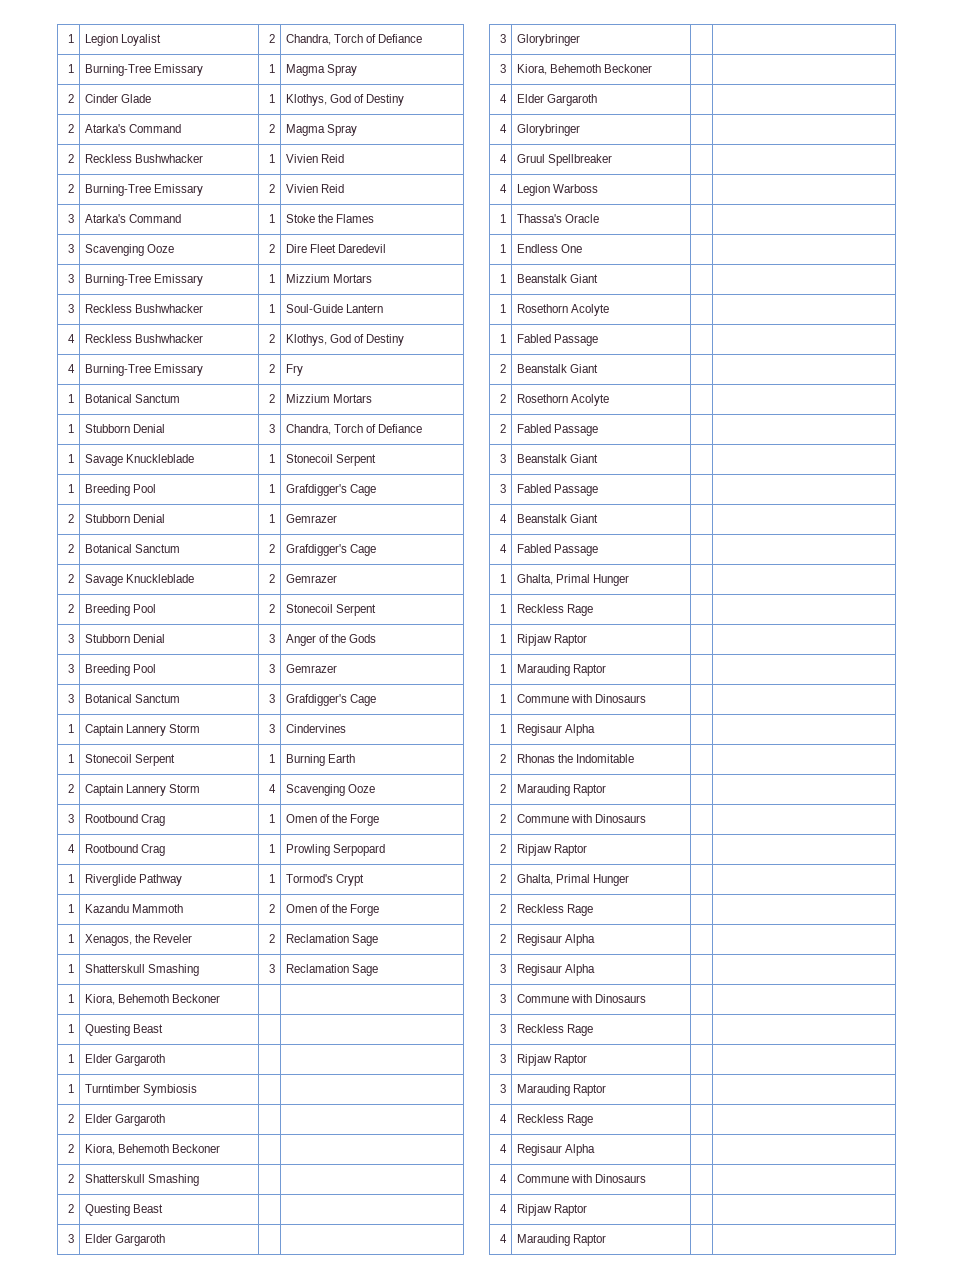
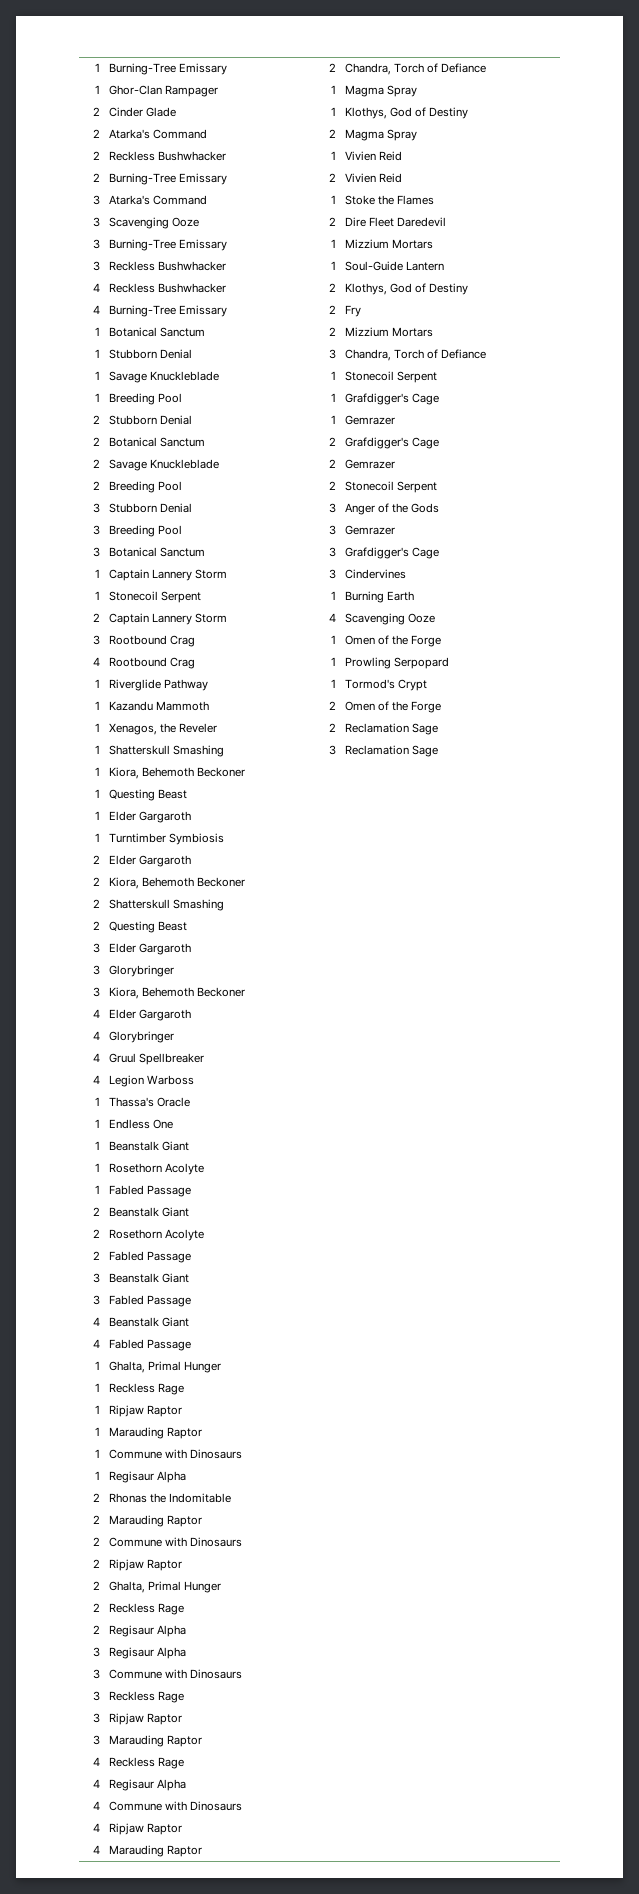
[68,34,75,43] [84,34,161,46] 1 | Legion Loyalist -> [94,63,100,72] [109,63,228,75] 1 | Burning-Tree Emissary
[84,64,203,76] Burning-Tree Emissary -> [109,85,219,97] Ghor-Clan Rampager

